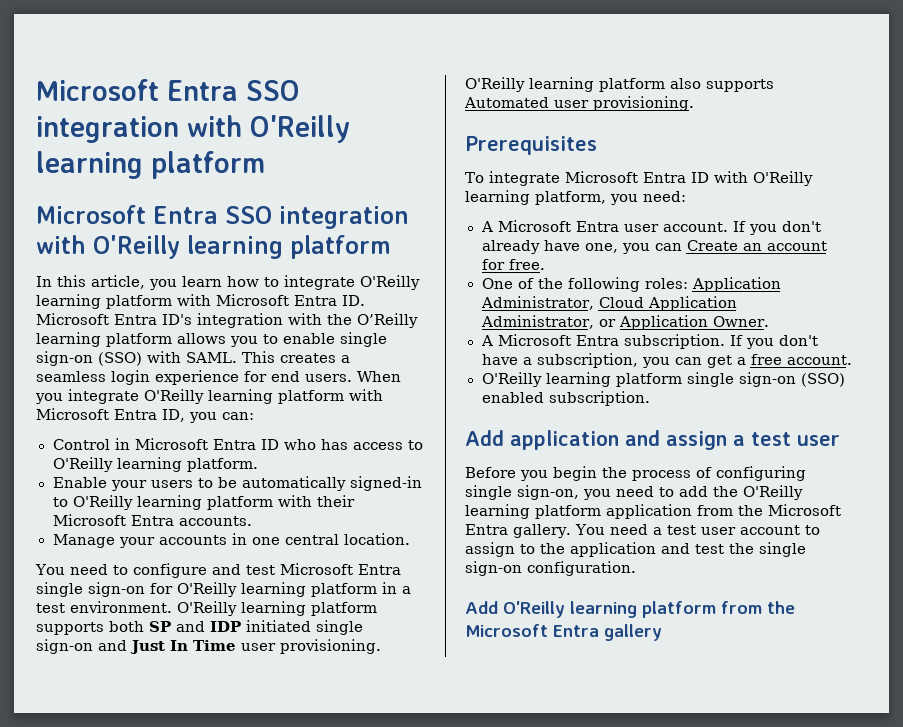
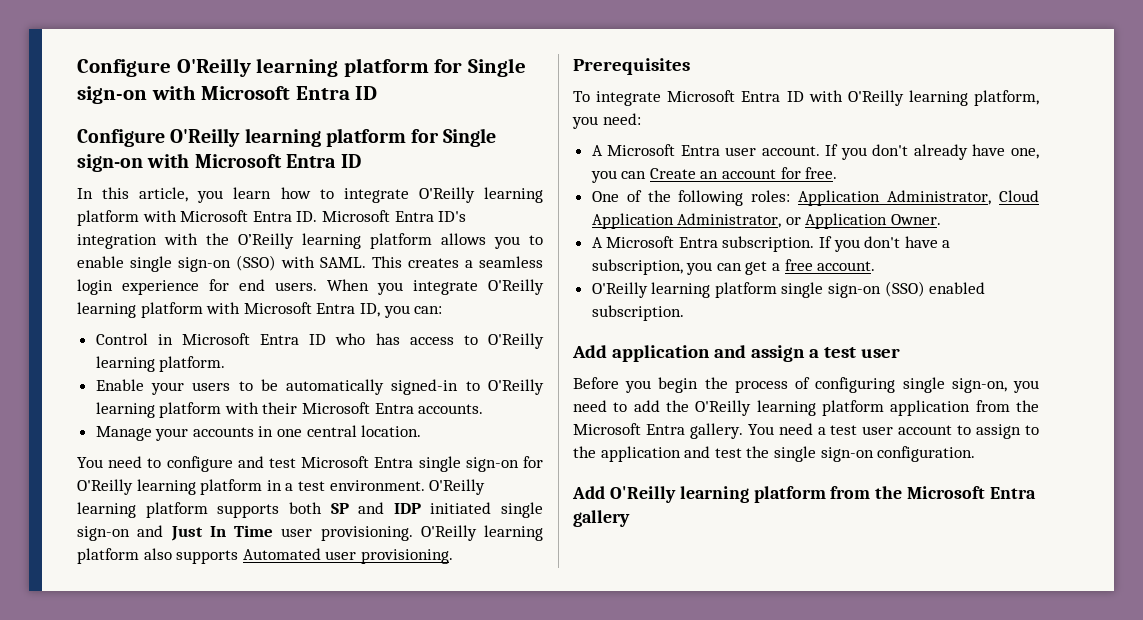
[36,79,300,101] [36,115,350,143] [36,151,265,179] [36,205,409,229] [36,235,391,259] Microsoft Entra SSO integration with O'Reilly learning platform // Microsoft Entra SSO integration with O'Reilly learning platform -> [77,58,526,77] [77,85,378,104] [77,128,497,147] [77,153,362,172] Configure O'Reilly learning platform for Single sign-on with Microsoft Entra ID // Configure O'Reilly learning platform for Single sign-on with Microsoft Entra ID

